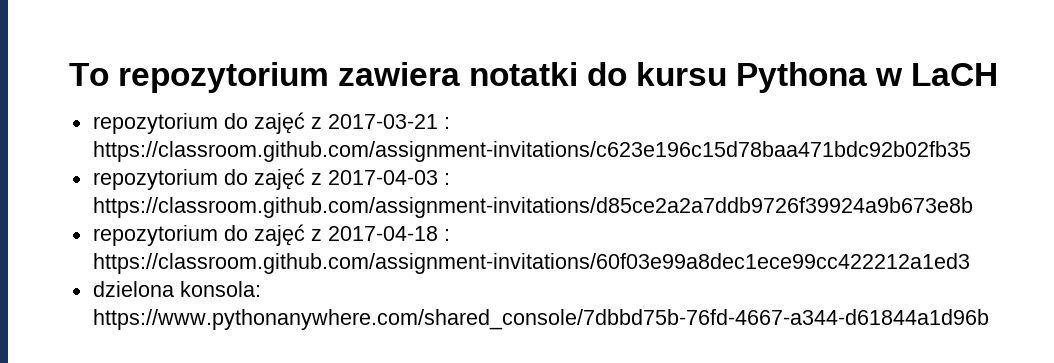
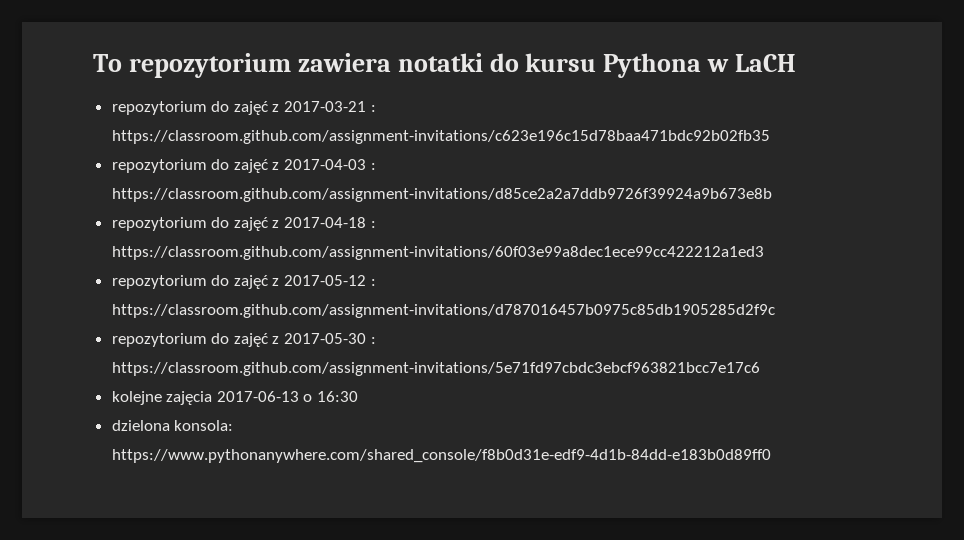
(970, 263) none -> [111,275,376,289] [111,304,775,318] [111,333,376,347] [111,362,760,376] [111,391,359,405] // repozytorium do zajęć z 2017-05-12 : https://classroom.github.com/assignment-invitations/d787016457b0975c85db1905285d2f9c // repozytorium do zajęć z 2017-05-30 : https://classroom.github.com/assignment-invitations/5e71fd97cbdc3ebcf963821bcc7e17c6 // kolejne zajęcia 2017-06-13 o 16:30
[92,309,989,330] https://www.pythonanywhere.com/shared_console/7dbbd75b-76fd-4667-a344-d61844a1d96b -> [111,449,771,463] https://www.pythonanywhere.com/shared_console/f8b0d31e-edf9-4d1b-84dd-e183b0d89ff0

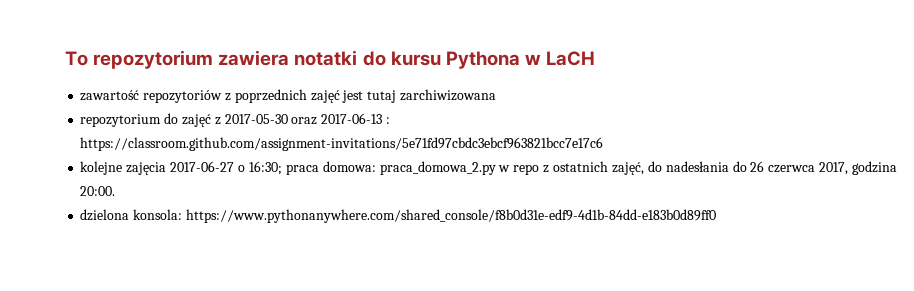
[111,101,376,115] [111,130,770,144] [111,159,376,173] [111,188,772,202] [111,217,376,231] [111,246,764,260] [111,275,376,289] [111,304,775,318] repozytorium do zajęć z 2017-03-21 : https://classroom.github.com/assignment-invitations/c623e196c15d78baa471bdc92b02fb35 // repozytorium do zajęć z 2017-04-03 : https://classroom.github.com/assignment-invitations/d85ce2a2a7ddb9726f39924a9b673e8b // repozytorium do zajęć z 2017-04-18 : https://classroom.github.com/assignment-invitations/60f03e99a8dec1ece99cc422212a1ed3 // repozytorium do zajęć z 2017-05-12 : https://classroom.github.com/assignment-invitations/d787016457b0975c85db1905285d2f9c -> [80,89,496,103] zawartość repozytoriów z poprzednich zajęć jest tutaj zarchiwizowana
(367, 338) none -> [291,113,383,125] oraz 2017-06-13
[216,391,359,402] 2017-06-13 o 16:30 -> [170,161,898,175] [80,186,116,196] 2017-06-27 o 16:30; praca domowa: praca_domowa_2.py w repo z ostatnich zajęć, do nadesłania do 26 czerwca 2017, godzina 20:00.

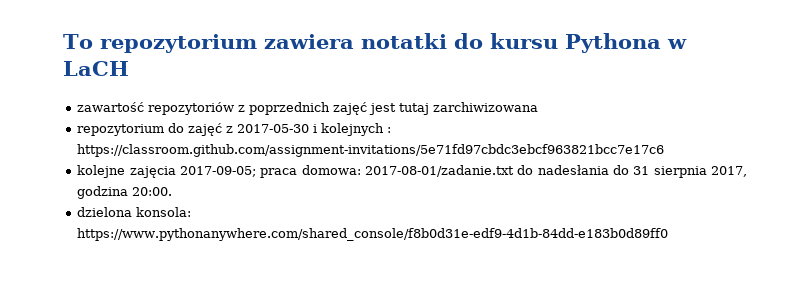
[291,113,383,125] oraz 2017-06-13 -> [313,123,385,136] i kolejnych
[170,161,644,175] 2017-06-27 o 16:30; praca domowa: praca_domowa_2.py w repo z ostatnich zajęć, -> [179,165,514,178] 2017-09-05; praca domowa: 2017-08-01/zadanie.txt
[750,161,816,173] 26 czerwca -> [633,166,707,178] 31 sierpnia

